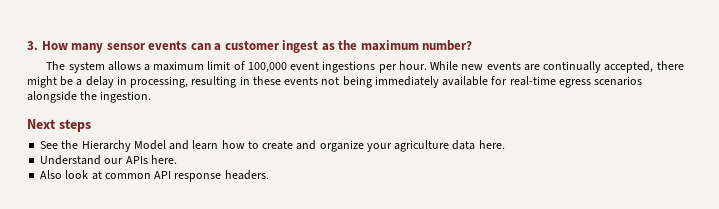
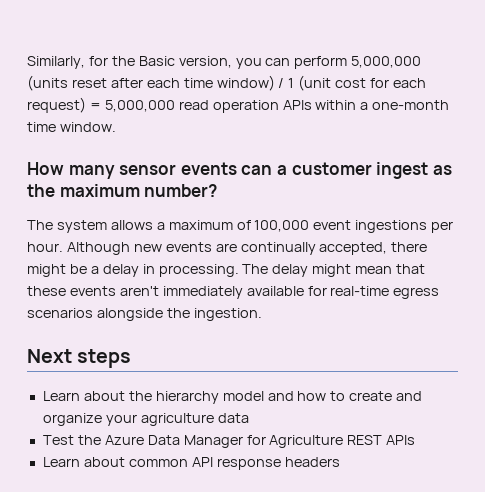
[27,41,38,50] 3. -> [27,56,422,69] [27,75,427,91] [27,97,450,113] [27,122,116,132] Similarly, for the Basic version, you can perform 5,000,000 (units reset after each time window) / 1 (unit cost for each request) = 5,000,000 read operation APIs within a one-month time window. //
[207,61,231,70] limit -> (233, 225) none
[430,61,459,70] While -> [66,242,130,255] Although
[130,76,372,88] processing, resulting in these events not being -> [158,264,426,277] [27,286,159,296] processing. The delay might mean that these events aren't
[40,140,219,152] See the Hierarchy Model and learn -> [42,391,294,404] Learn about the hierarchy model and
[478,140,505,149] [40,155,177,165] [40,170,102,180] here. // Understand our APIs here. // Also look at -> [42,435,416,448] [42,457,125,467] // Test the Azure Data Manager for Agriculture REST APIs // Learn about
[224,170,269,180] headers. -> [284,457,340,467] headers

